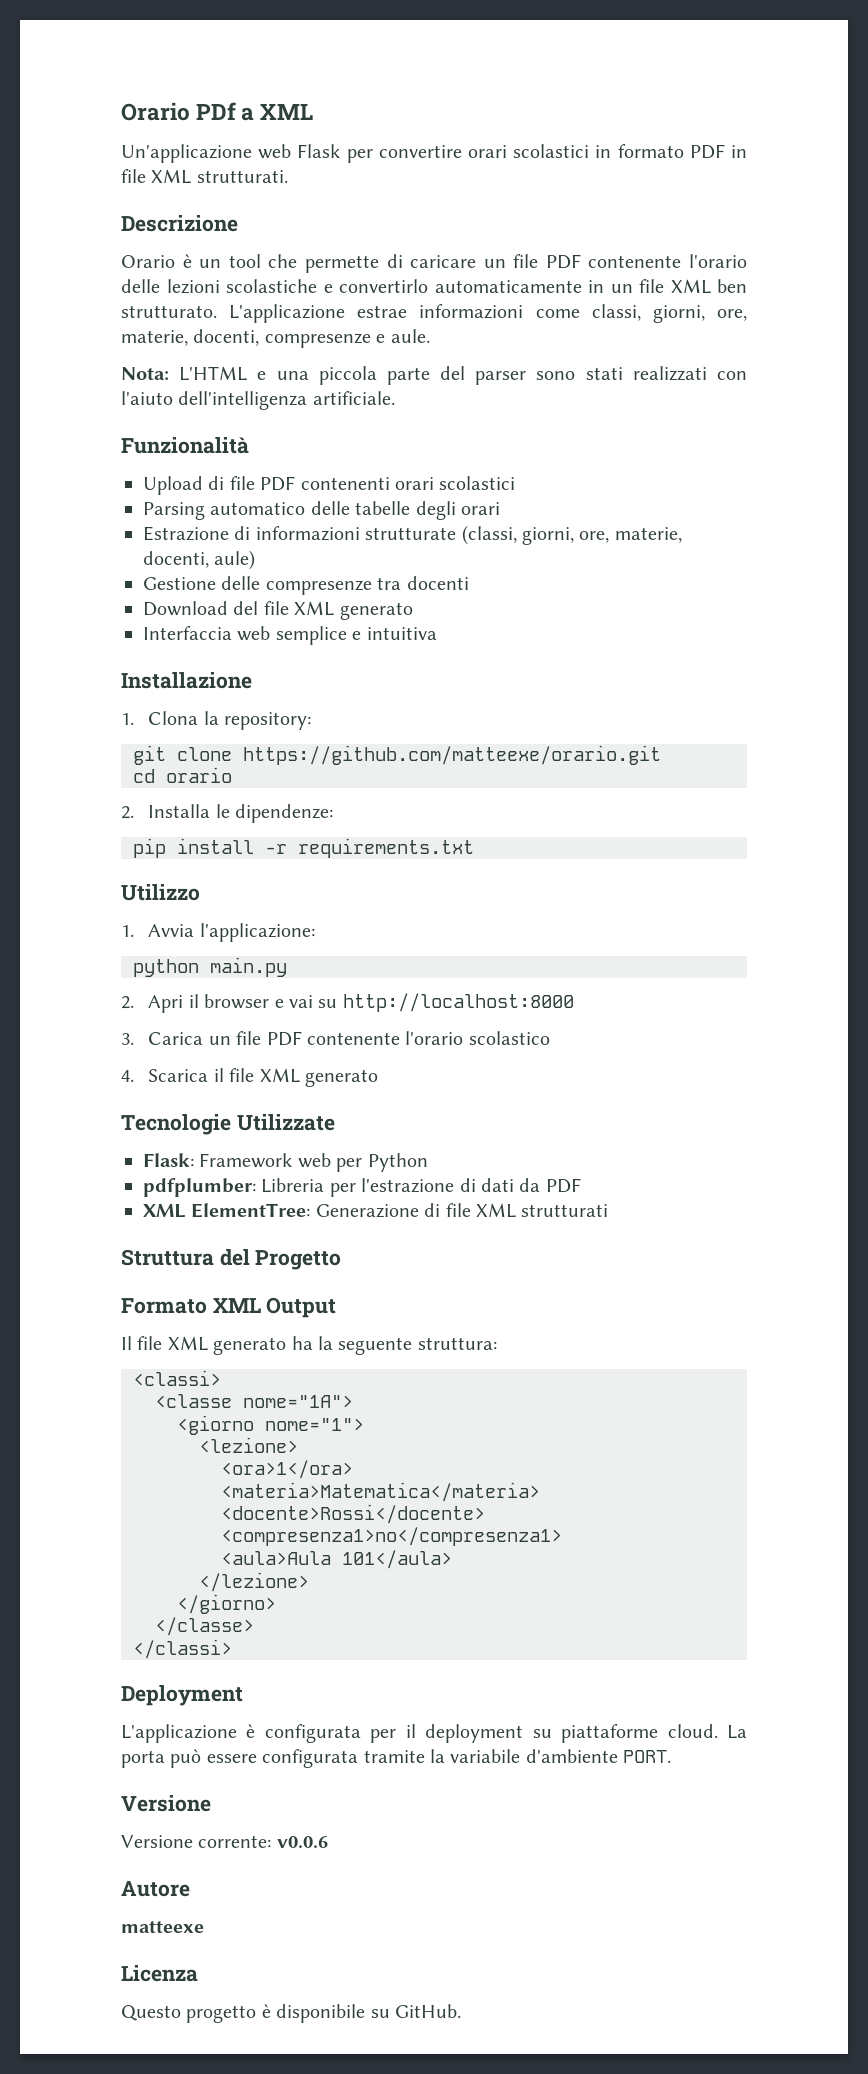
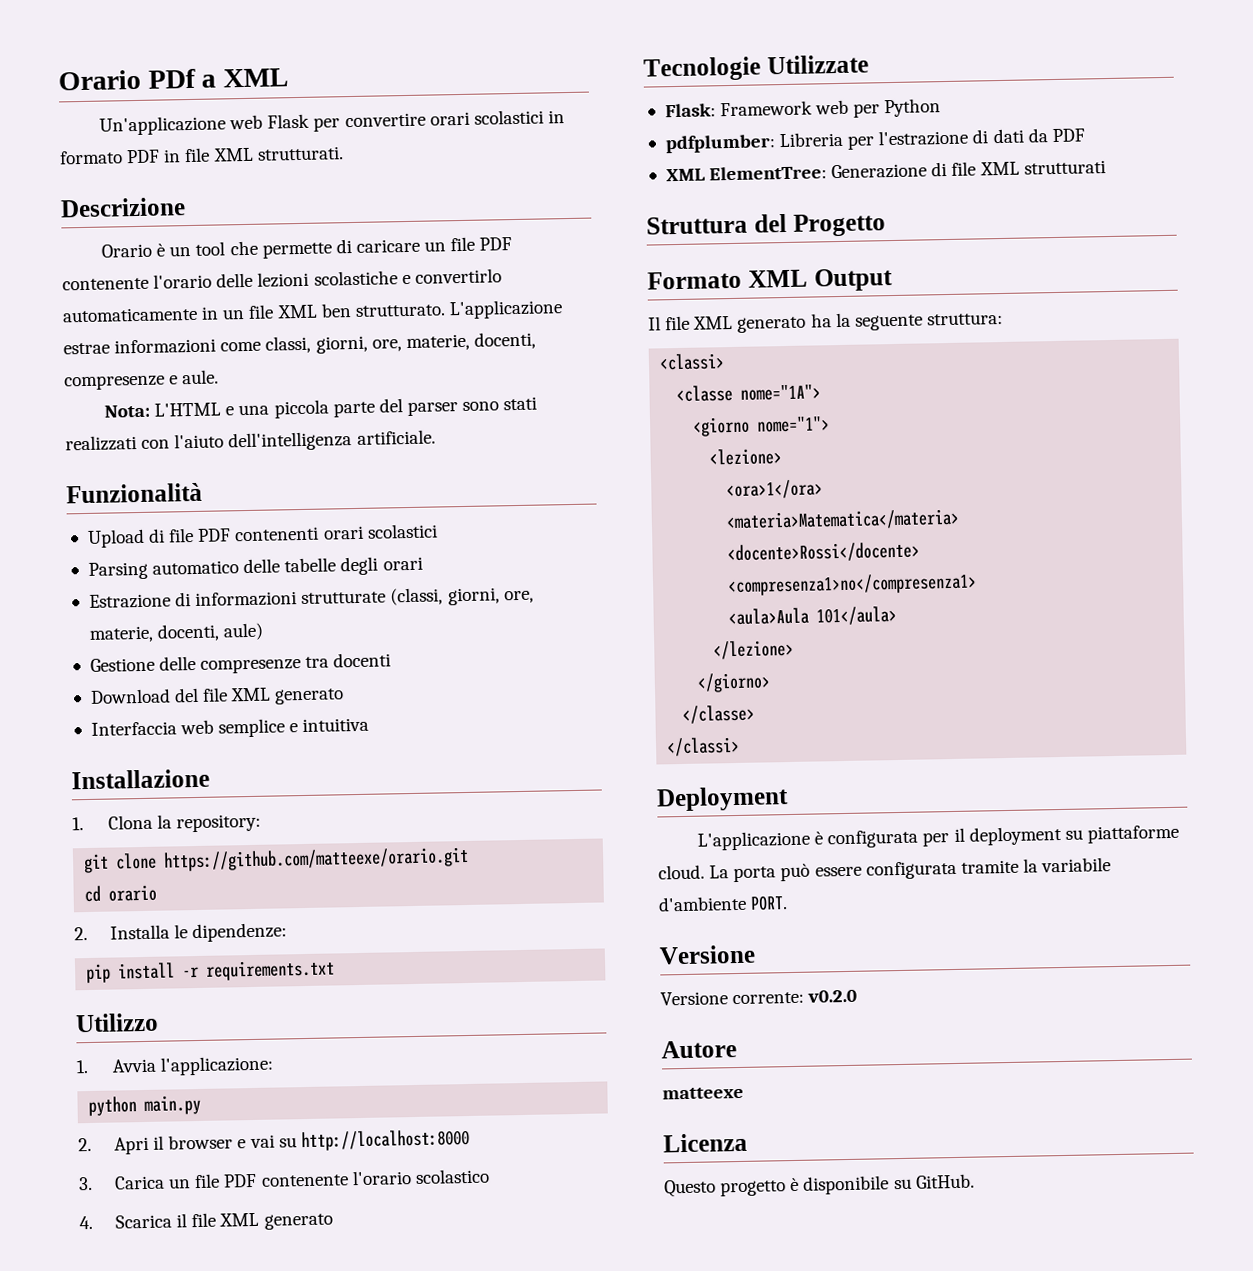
[276,1836,328,1848] v0.0.6 -> [807,989,858,1003] v0.2.0

